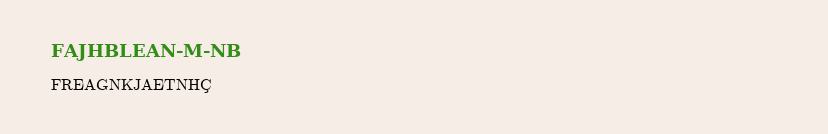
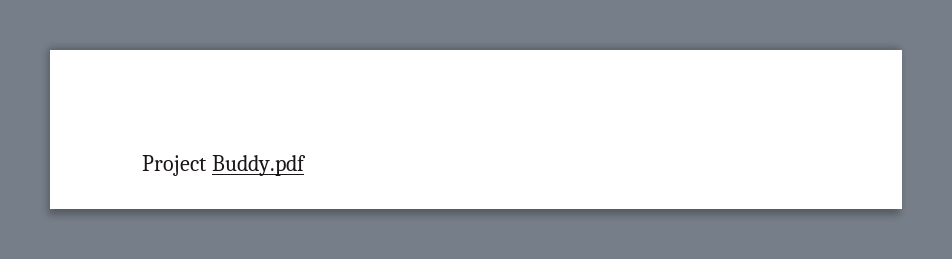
[51,44,241,61] [51,79,212,93] FAJHBLEAN-M-NB // FREAGNKJAETNHÇ -> [142,155,306,176] Project Buddy.pdf

